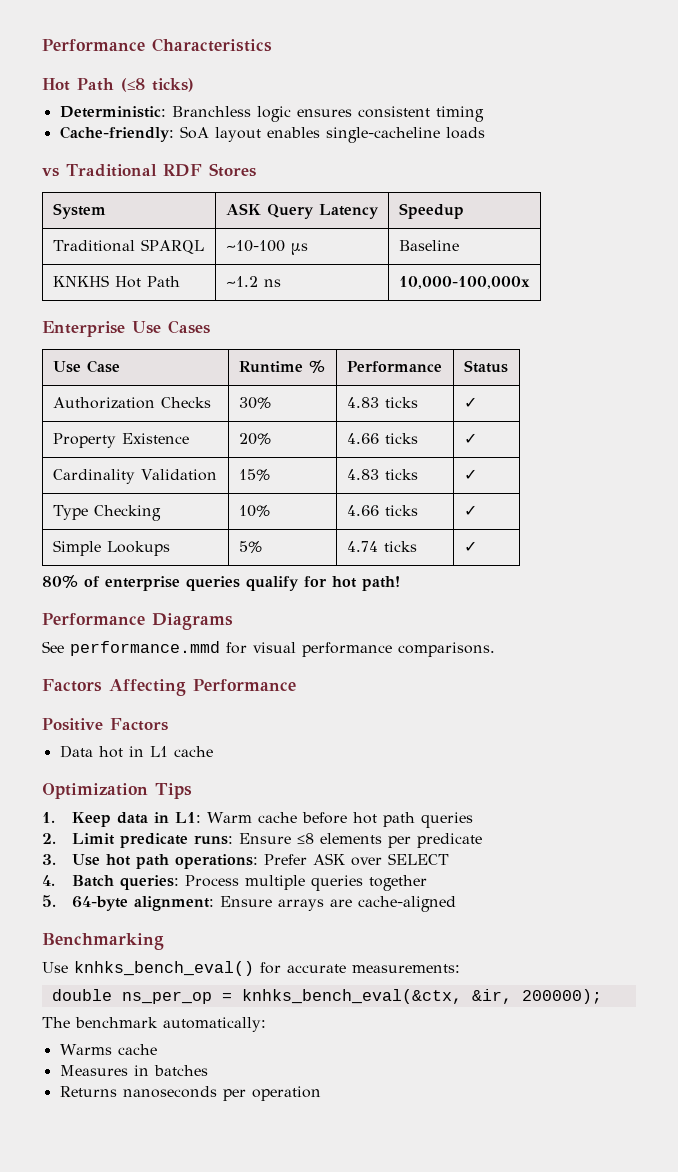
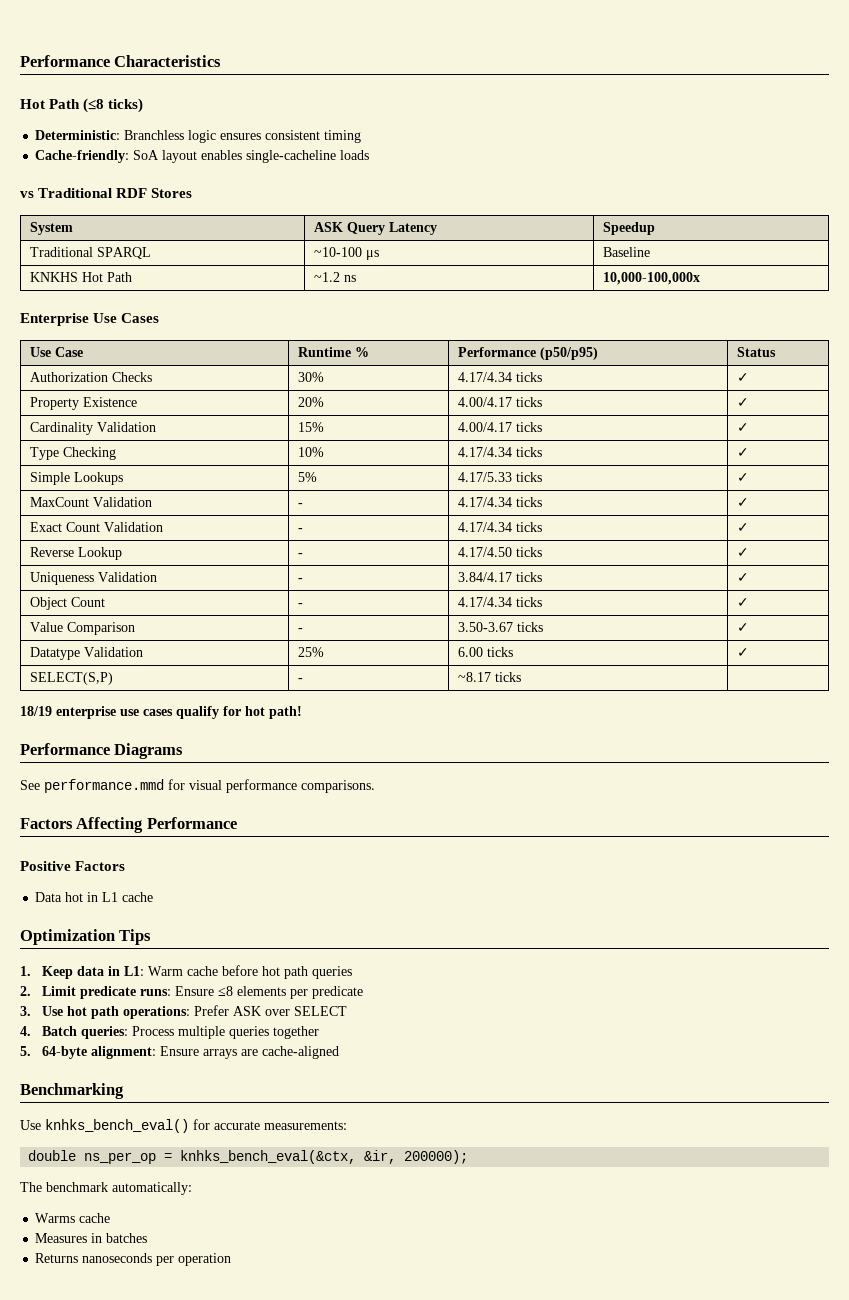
(442, 366) none -> [539,347,598,360] (p50/p95)
[346,397,379,408] 4.83 -> [457,372,512,382] 4.17/4.34
[346,433,379,444] 4.66 -> [457,397,512,407] 4.00/4.17
[346,469,379,480] 4.83 -> [457,422,512,432] 4.00/4.17
[346,505,379,516] 4.66 -> [457,447,512,457] 4.17/4.34
[346,541,417,552] [463,541,477,552] [42,575,240,591] 4.74 ticks | ✓ // 80% of enterprise queries -> [457,472,542,482] [736,473,749,482] [29,497,152,507] [297,503,303,507] [457,497,542,507] [736,498,749,507] [29,522,163,532] [297,528,303,532] [457,522,542,532] [736,523,749,532] [29,547,122,560] [297,553,303,557] [457,547,542,557] [736,548,749,557] [29,572,157,585] [297,578,303,582] [457,572,542,582] [736,573,749,582] [29,597,105,610] [297,603,303,607] [457,597,542,607] [736,598,749,607] [29,622,135,635] [297,628,303,632] [457,622,543,632] [736,623,749,632] [29,647,143,660] [297,647,324,657] [457,647,513,657] [736,648,749,657] [29,672,113,685] [297,678,303,682] [457,672,521,682] [20,706,173,719] 4.17/5.33 ticks | ✓ // MaxCount Validation | - | 4.17/4.34 ticks | ✓ // Exact Count Validation | - | 4.17/4.34 ticks | ✓ // Reverse Lookup | - | 4.17/4.50 ticks | ✓ // Uniqueness Validation | - | 3.84/4.17 ticks | ✓ // Object Count | - | 4.17/4.34 ticks | ✓ // Value Comparison | - | 3.50-3.67 ticks | ✓ // Datatype Validation | 25% | 6.00 ticks | ✓ // SELECT(S,P) | - | ~8.17 ticks | // 18/19 enterprise use cases

